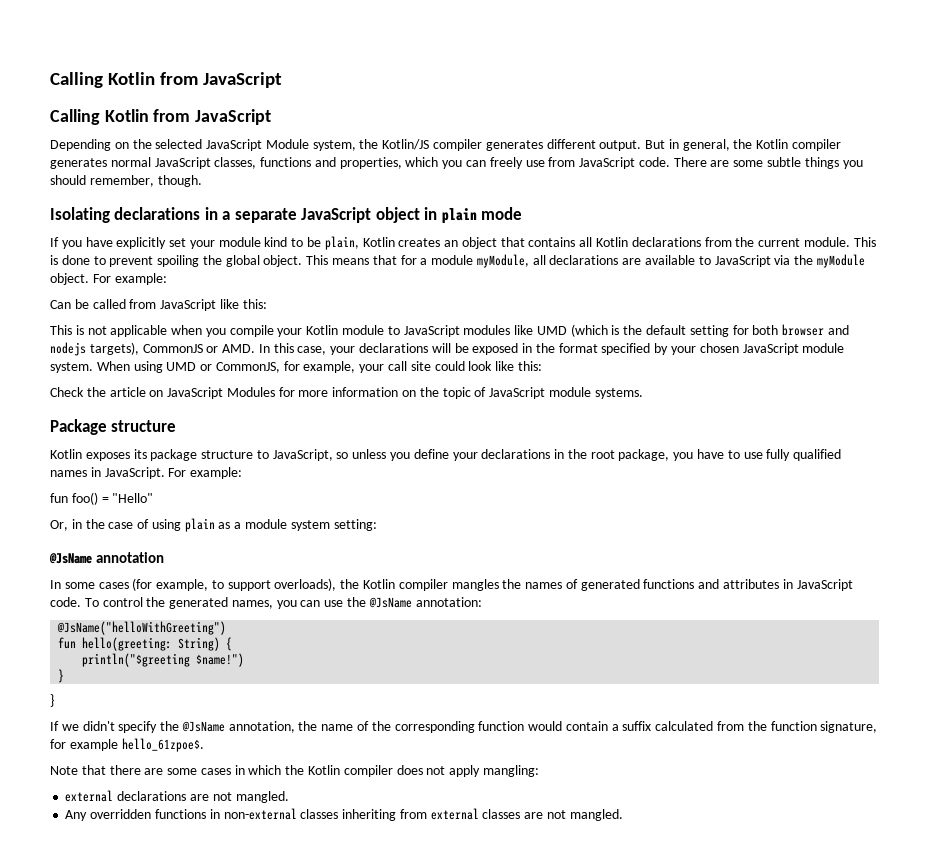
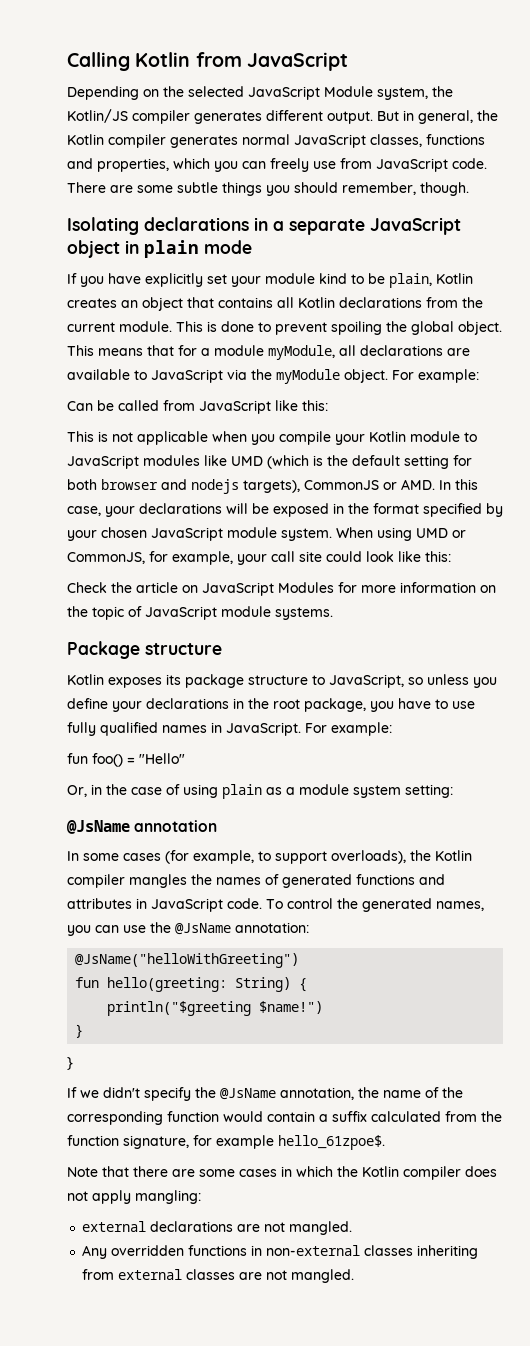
[50,72,283,88] [50,109,272,125] Calling Kotlin from JavaScript // Calling Kotlin from JavaScript -> [67,52,348,71] Calling Kotlin from JavaScript

